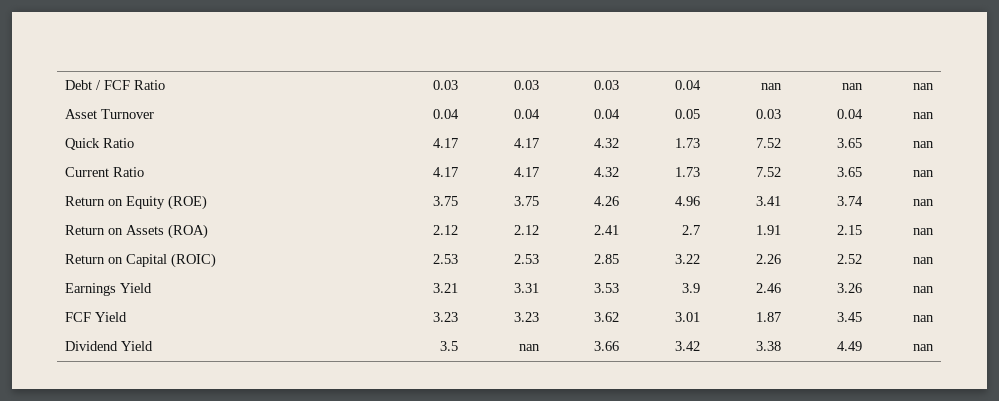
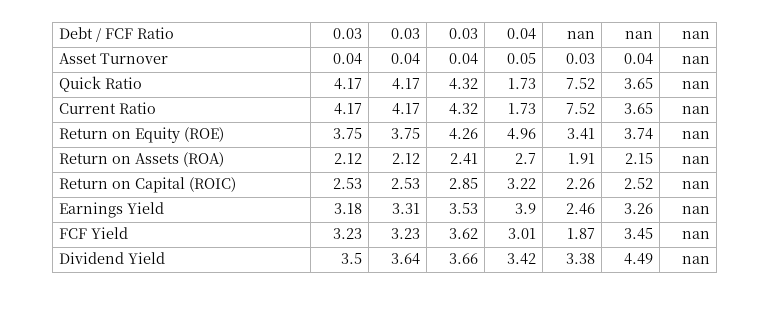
[432,283,458,293] 3.21 -> [334,203,363,214] 3.18
[518,344,540,351] nan -> [391,253,421,265] 3.64

